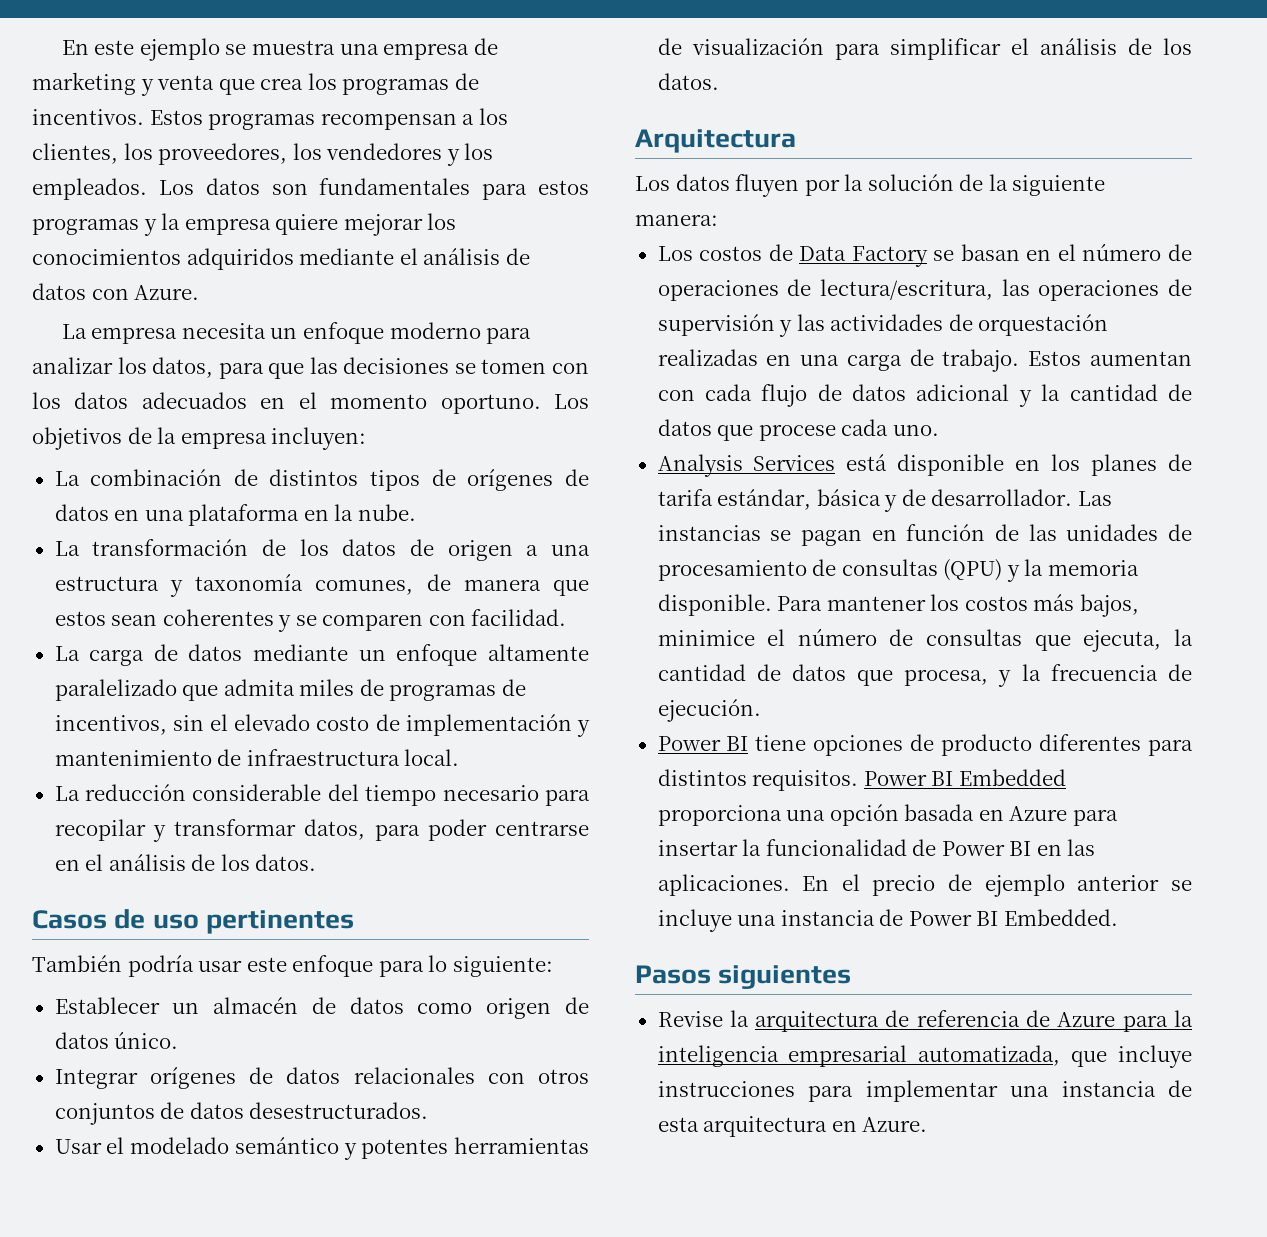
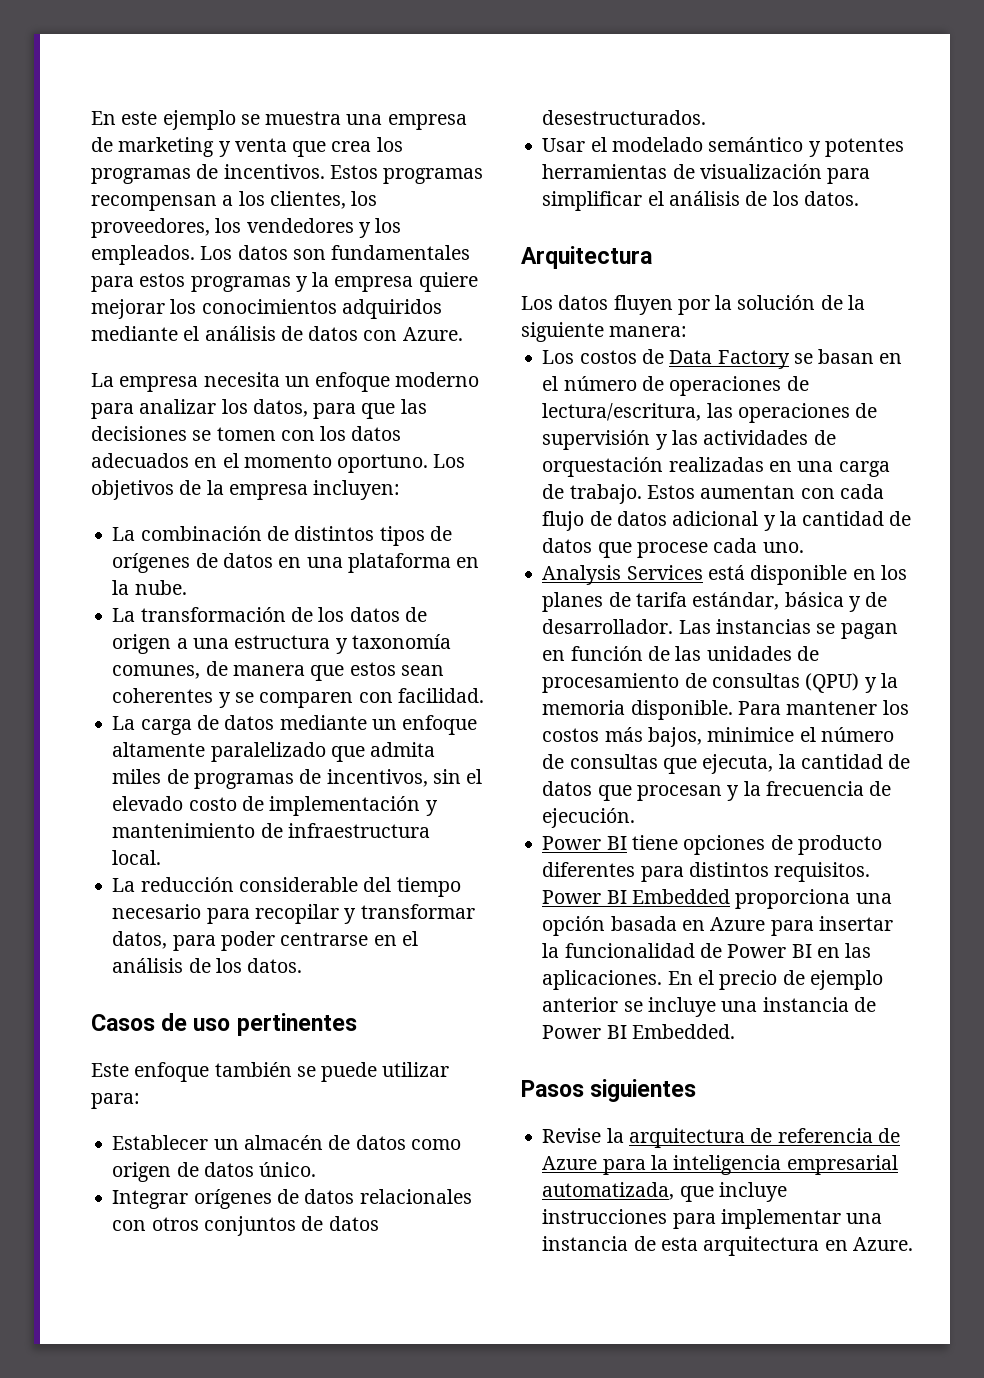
[32,955,553,977] También podría usar este enfoque para lo siguiente: -> [91,1062,450,1082] [91,1093,140,1109] Este enfoque también se puede utilizar para:
[904,669,989,686] procesa, -> [636,785,722,801] procesan

